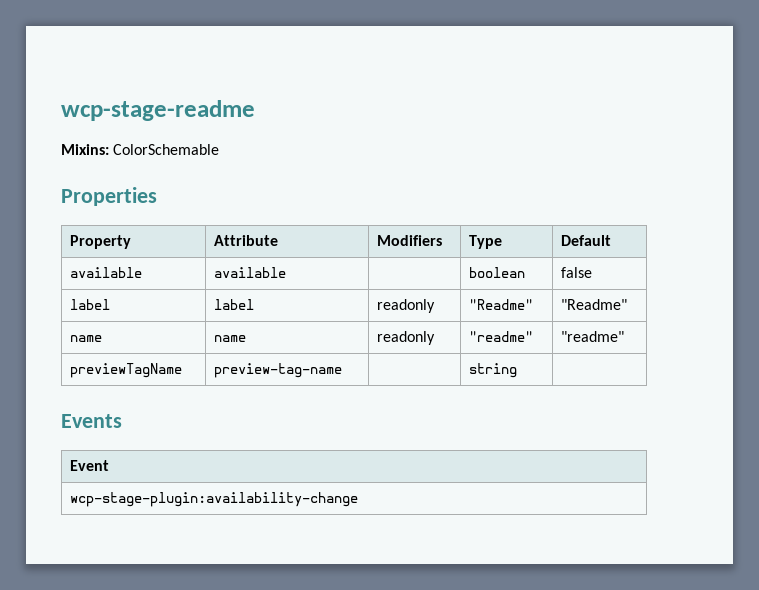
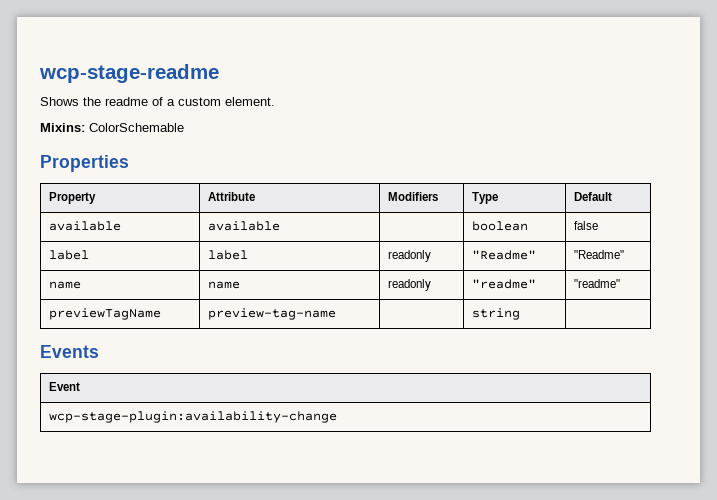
(255, 110) none -> [40,97,275,106] // Shows the readme of a custom element.

